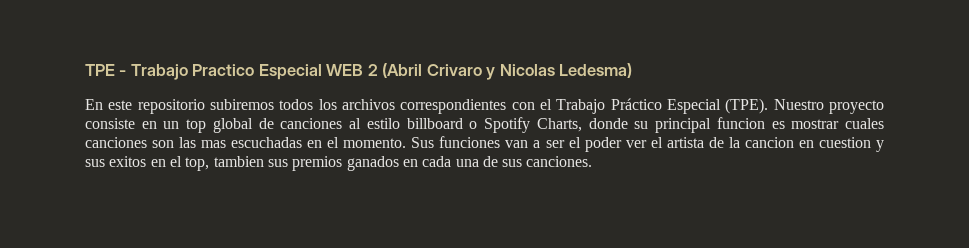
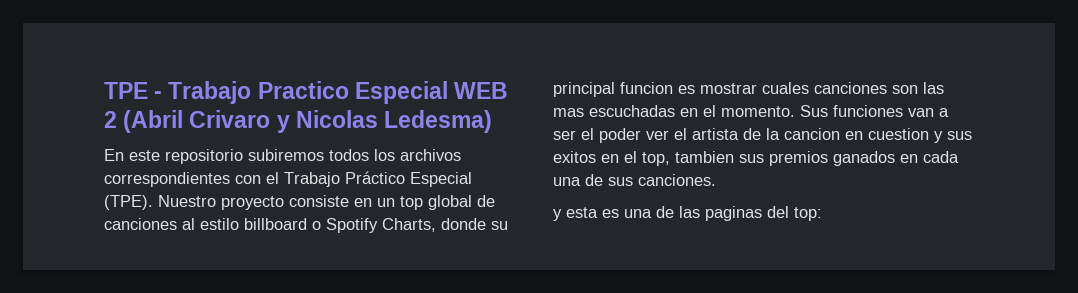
(593, 161) none -> [553,206,822,221] // y esta es una de las paginas del top:

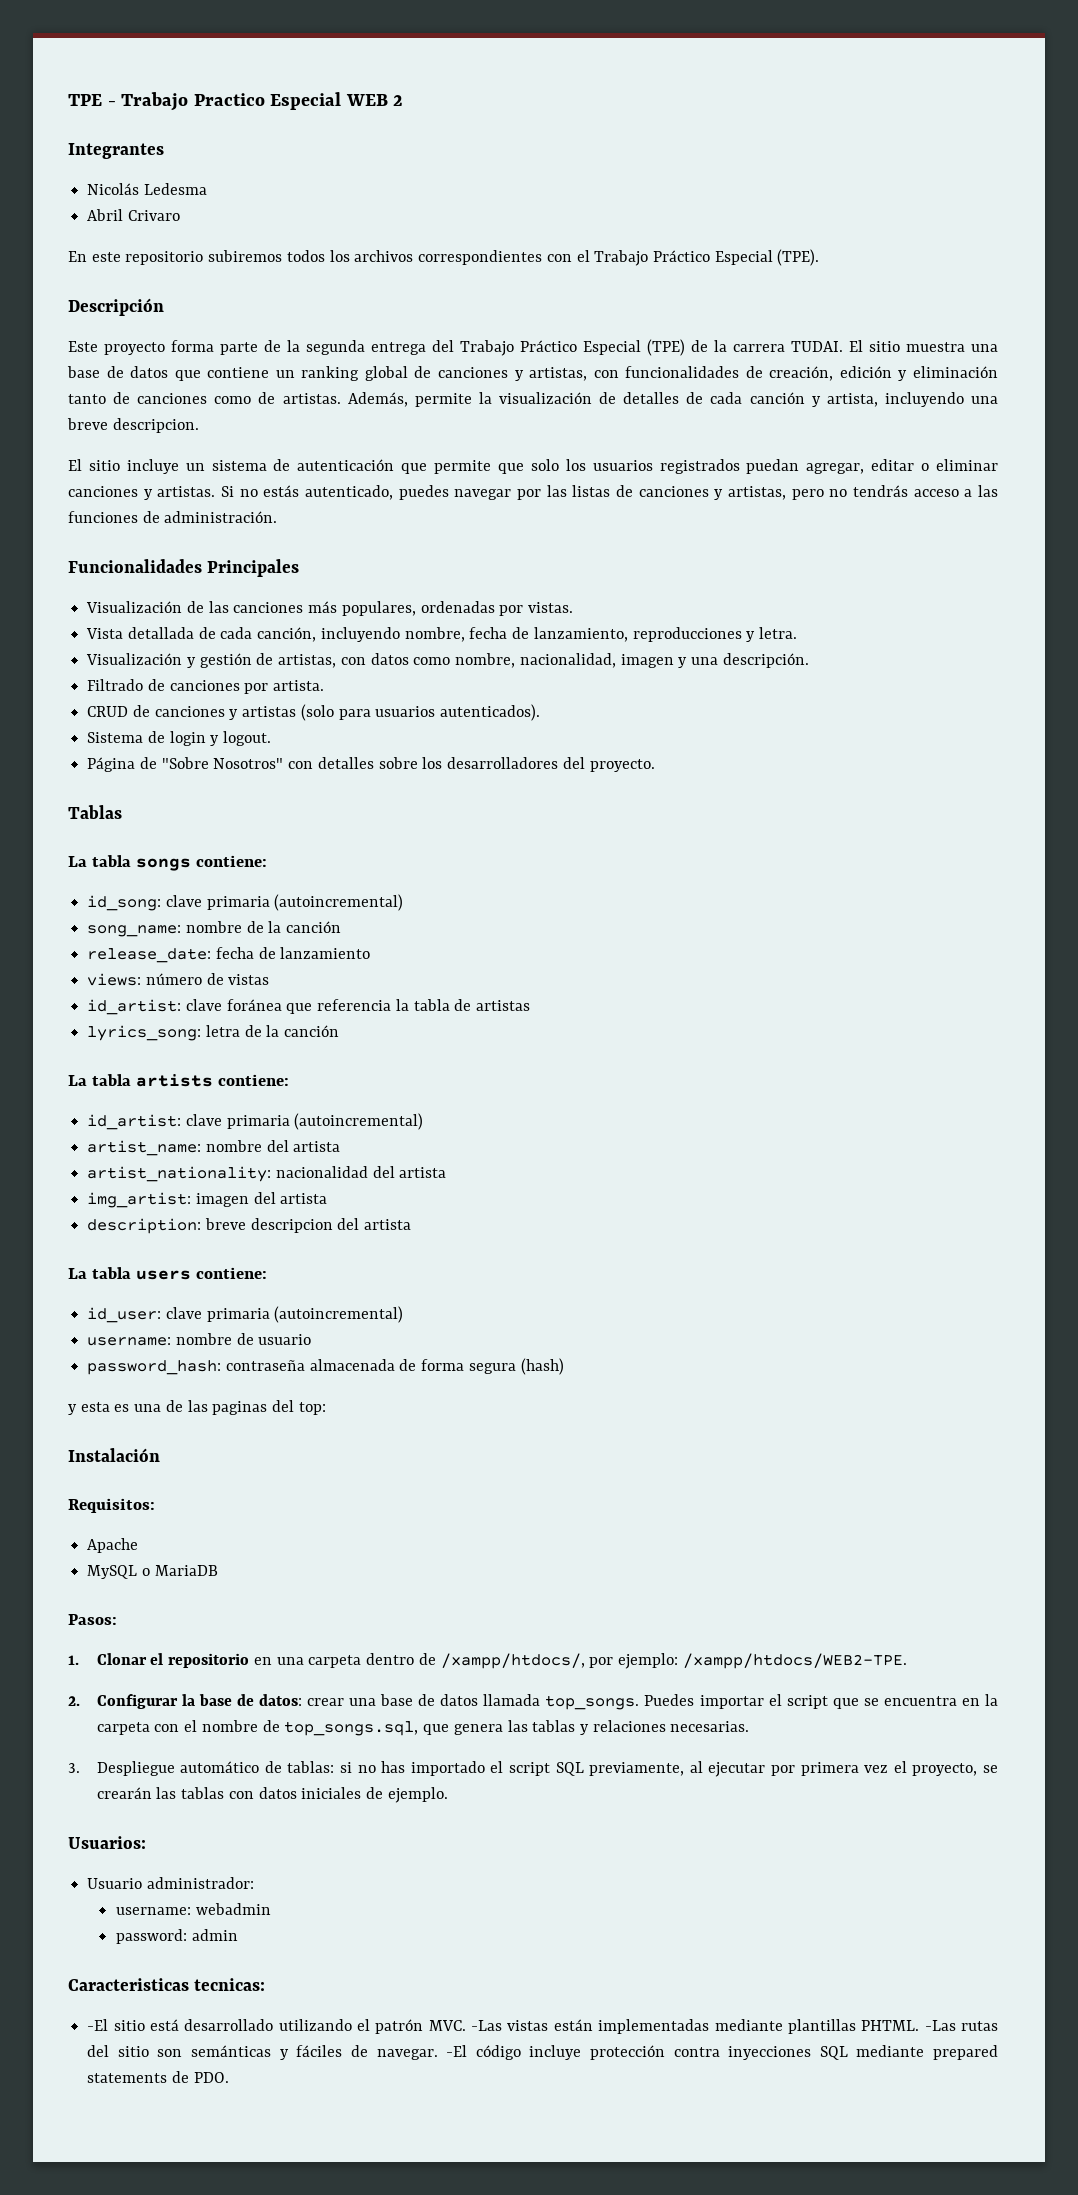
[123,110,493,133] (Abril Crivaro y Nicolas Ledesma) -> [68,143,164,159] [87,183,207,195] [87,209,180,221] // Integrantes // Nicolás Ledesma // Abril Crivaro
[158,195,495,210] [104,218,508,233] [553,82,944,97] [553,105,949,117] [553,128,972,143] [553,151,959,166] [553,174,716,186] Nuestro proyecto consiste en un top global de canciones al estilo billboard o Spotify Charts, donde su principal funcion es mostrar cuales canciones son las mas escuchadas en el momento. Sus funciones van a ser el poder ver el artista de la cancion en cuestion y sus exitos en el top, tambien sus premios ganados en cada una de sus canciones. -> [68,298,164,316] [68,339,998,356] [67,366,998,381] [68,392,998,407] [67,418,199,433] [68,459,999,474] [68,485,998,500] [68,511,278,523] [68,559,300,577] [86,601,574,616] [86,627,797,642] [86,653,809,668] [87,679,325,694] [87,704,541,721] [87,731,272,746] [87,757,655,772] [68,805,122,819] [68,855,267,871] [87,894,404,911] [87,921,342,937] [87,947,371,963] [87,973,270,986] [87,999,531,1015] [87,1025,340,1041] [68,1074,289,1087] [87,1113,424,1130] [87,1140,341,1156] [87,1166,447,1182] [87,1192,328,1208] [87,1218,412,1234] [68,1267,267,1280] [87,1306,404,1323] [87,1333,312,1346] [87,1358,564,1375] // Descripción // Este proyecto forma parte de la segunda entrega del Trabajo Práctico Especial (TPE) de la carrera TUDAI. El sitio muestra una base de datos que contiene un ranking global de canciones y artistas, con funcionalidades de creación, edición y eliminación tanto de canciones como de artistas. Además, permite la visualización de detalles de cada canción y artista, incluyendo una breve descripcion. // El sitio incluye un sistema de autenticación que permite que solo los usuarios registrados puedan agregar, editar o eliminar canciones y artistas. Si no estás autenticado, puedes navegar por las listas de canciones y artistas, pero no tendrás acceso a las funciones de administración. // Funcionalidades Principales // Visualización de las canciones más populares, ordenadas por vistas. // Vista detallada de cada canción, incluyendo nombre, fecha de lanzamiento, reproducciones y letra. // Visualización y gestión de artistas, con datos como nombre, nacionalidad, imagen y una descripción. // Filtrado de canciones por artista. // CRUD de canciones y artistas (solo para usuarios autenticados). // Sistema de login y logout. // Página de "Sobre Nosotros" con detalles sobre los desarrolladores del proyecto. // Tablas // La tabla songs contiene: // id_song: clave primaria (autoincremental) // song_name: nombre de la canción // release_date: fecha de lanzamiento // views: número de vistas // id_artist: clave foránea que referencia la tabla de artistas // lyrics_song: letra de la canción // La tabla artists contiene: // id_artist: clave primaria (autoincremental) // artist_name: nombre del artista // artist_nationality: nacionalidad del artista // img_artist: imagen del artista // description: breve descripcion del artista // La tabla users contiene: // id_user: clave primaria (autoincremental) // username: nombre de usuario // password_hash: contraseña almacenada de forma segura (hash)
(822, 214) none -> [68,1448,160,1462] [68,1498,155,1513] [87,1538,139,1553] [87,1565,218,1579] [68,1614,117,1625] [68,1653,907,1669] [68,1694,999,1710] [96,1720,750,1736] [68,1761,999,1777] [96,1787,448,1803] [68,1836,146,1849] [87,1877,254,1889] [115,1903,271,1915] [115,1929,238,1944] [68,1978,266,1991] [87,2019,998,2034] [87,2045,998,2060] [87,2071,229,2083] // Instalación // Requisitos: // Apache // MySQL o MariaDB // Pasos: // 1. Clonar el repositorio en una carpeta dentro de /xampp/htdocs/, por ejemplo: /xampp/htdocs/WEB2-TPE. // 2. Configurar la base de datos: crear una base de datos llamada top_songs. Puedes importar el script que se encuentra en la carpeta con el nombre de top_songs.sql, que genera las tablas y relaciones necesarias. // 3. Despliegue automático de tablas: si no has importado el script SQL previamente, al ejecutar por primera vez el proyecto, se crearán las tablas con datos iniciales de ejemplo. // Usuarios: // Usuario administrador: // username: webadmin // password: admin // Caracteristicas tecnicas: // -El sitio está desarrollado utilizando el patrón MVC. -Las vistas están implementadas mediante plantillas PHTML. -Las rutas del sitio son semánticas y fáciles de navegar. -El código incluye protección contra inyecciones SQL mediante prepared statements de PDO.

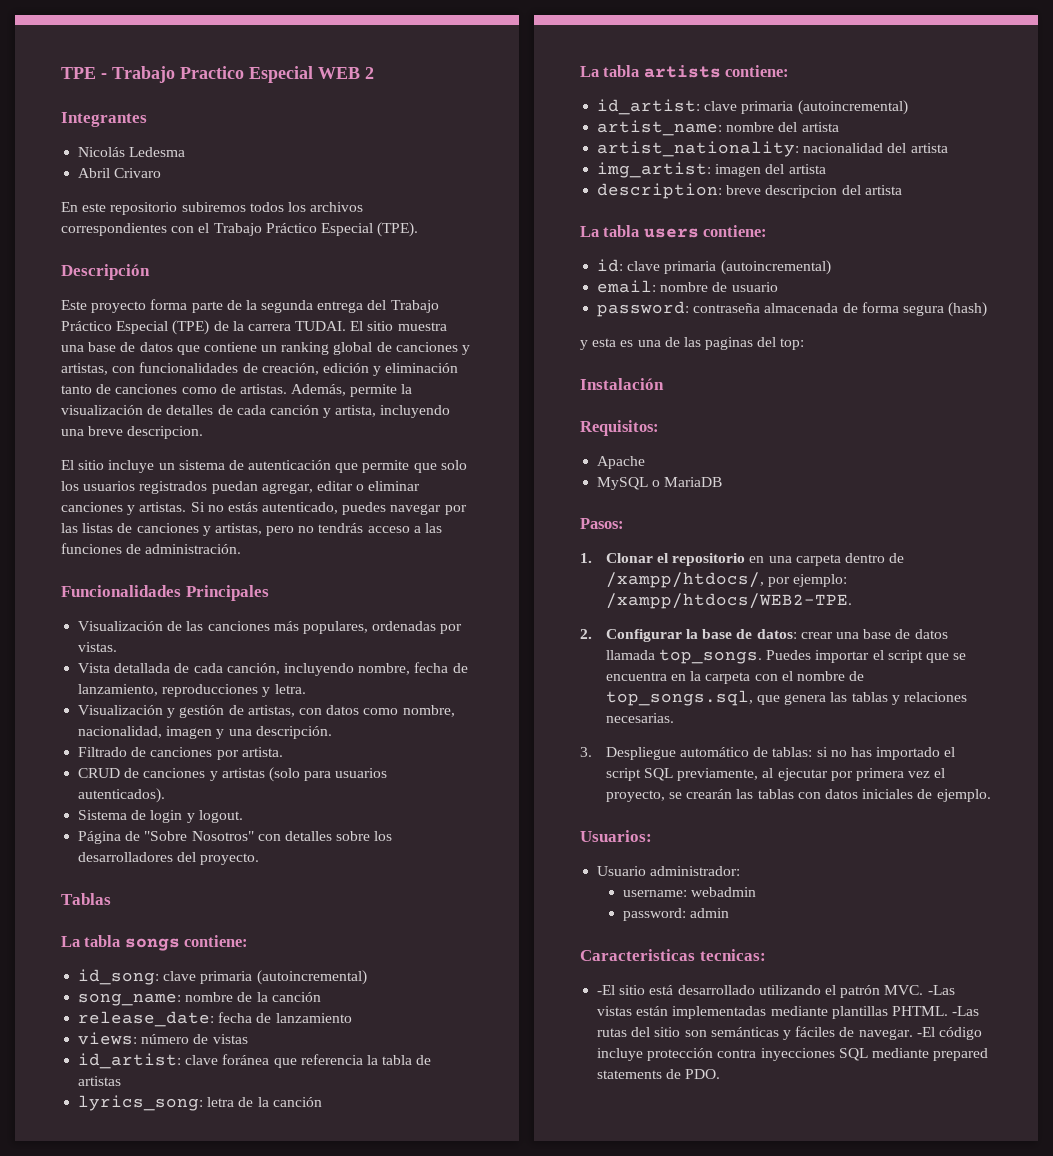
[87,1306,404,1323] [87,1337,172,1346] id_user: clave primaria (autoincremental) // username: -> [597,259,831,275] [597,280,657,293] id: clave primaria (autoincremental) // email:
[87,1360,222,1375] password_hash: -> [597,301,690,317] password:

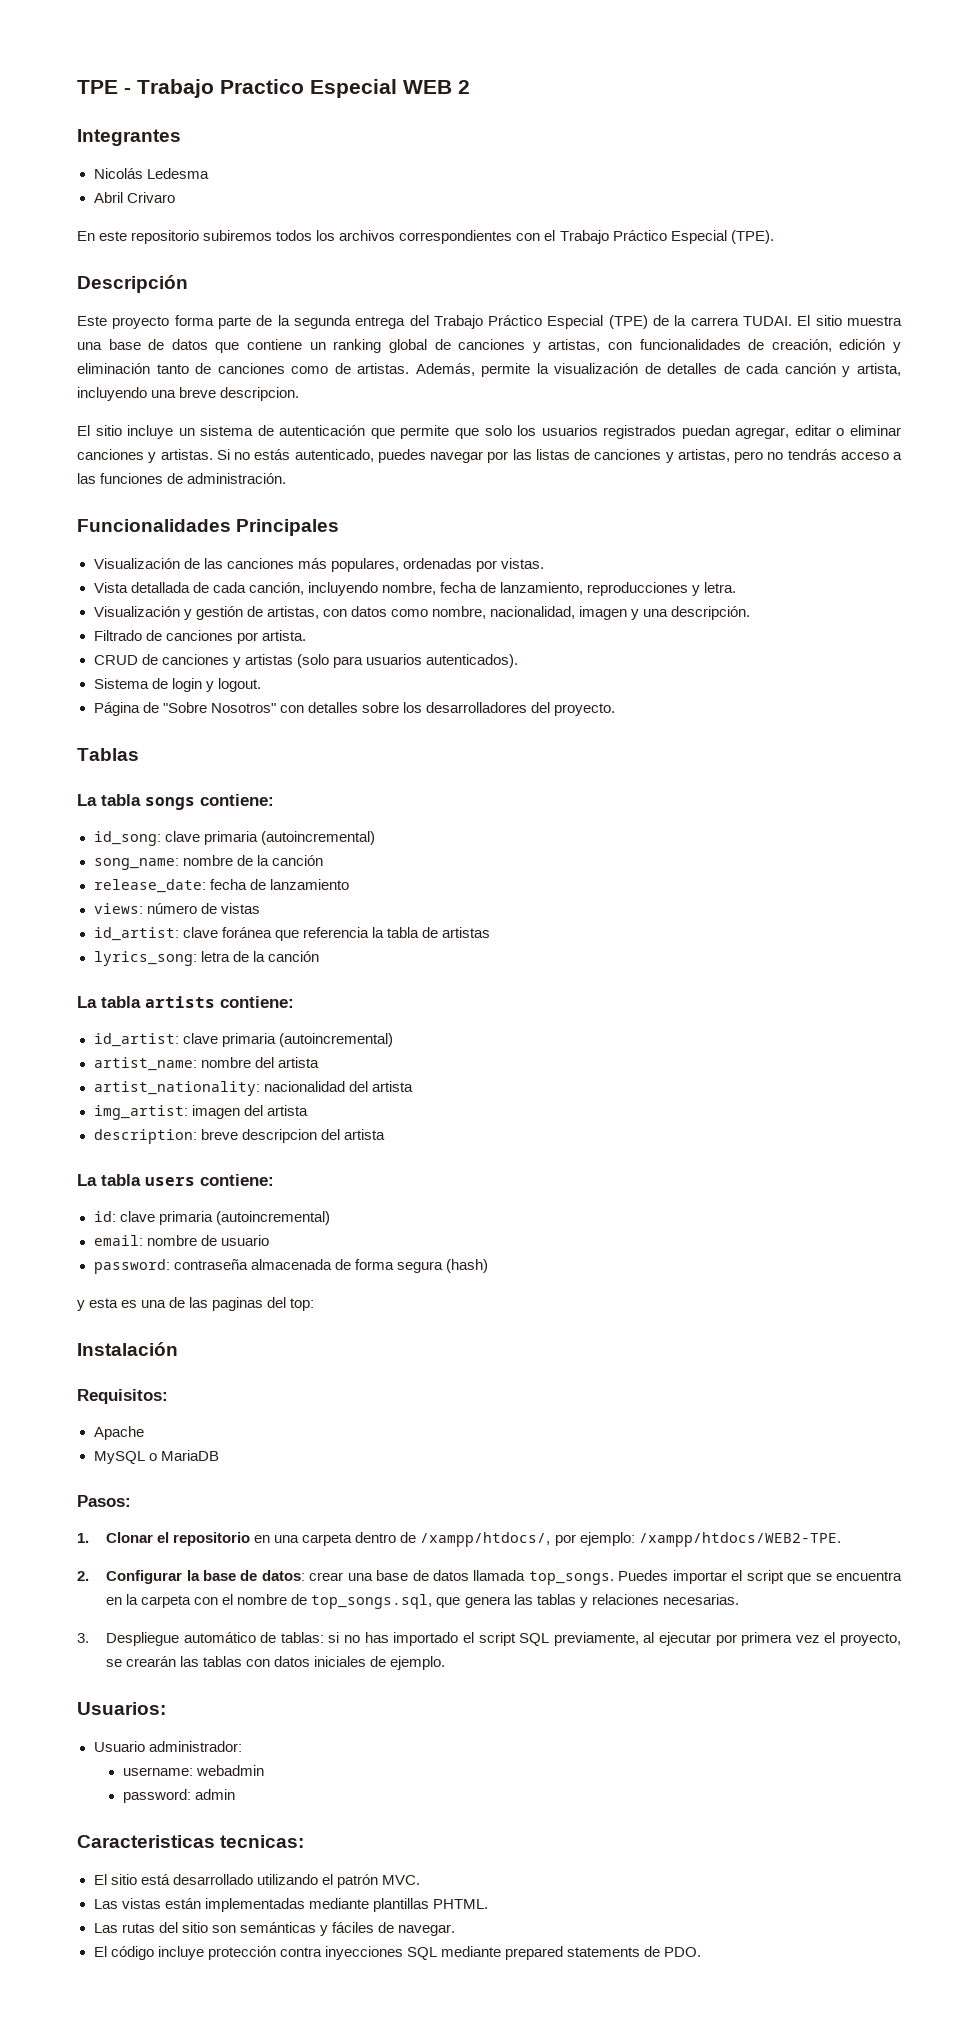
[597,985,616,995] -El -> [93,1874,107,1885] El
[927,985,955,995] -Las -> [93,1899,118,1909] // Las
[952,1006,980,1016] -Las -> [93,1923,118,1933] // Las
[916,1027,935,1037] -El -> [93,1946,107,1957] // El

